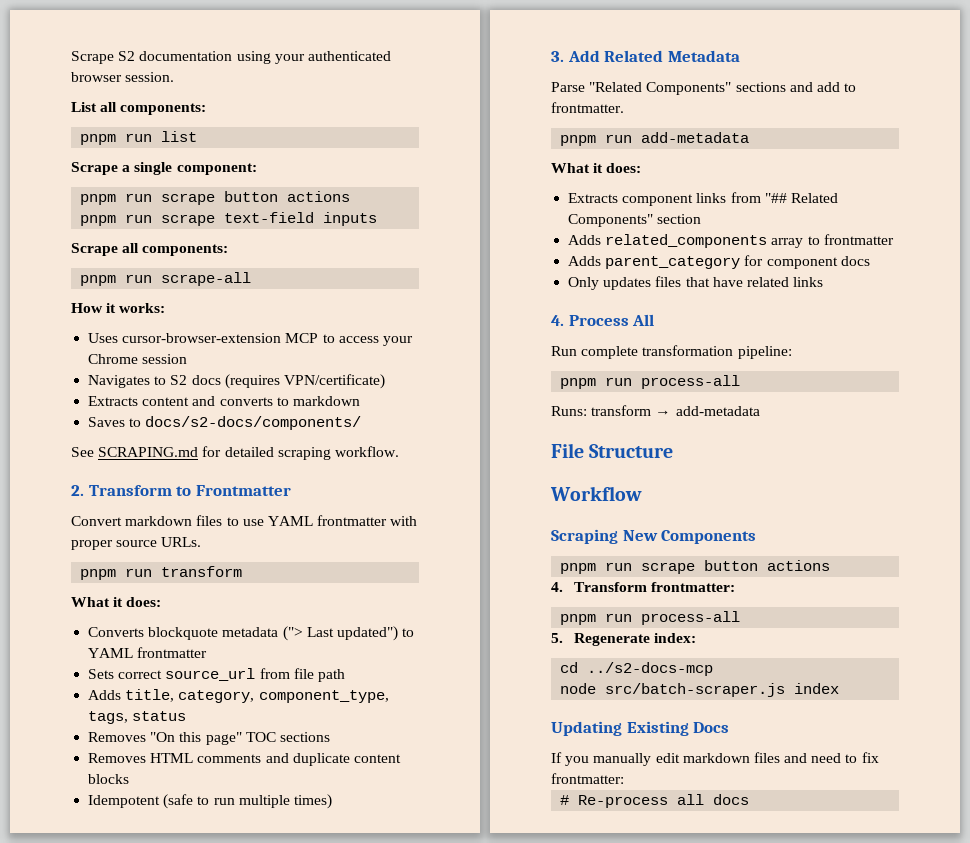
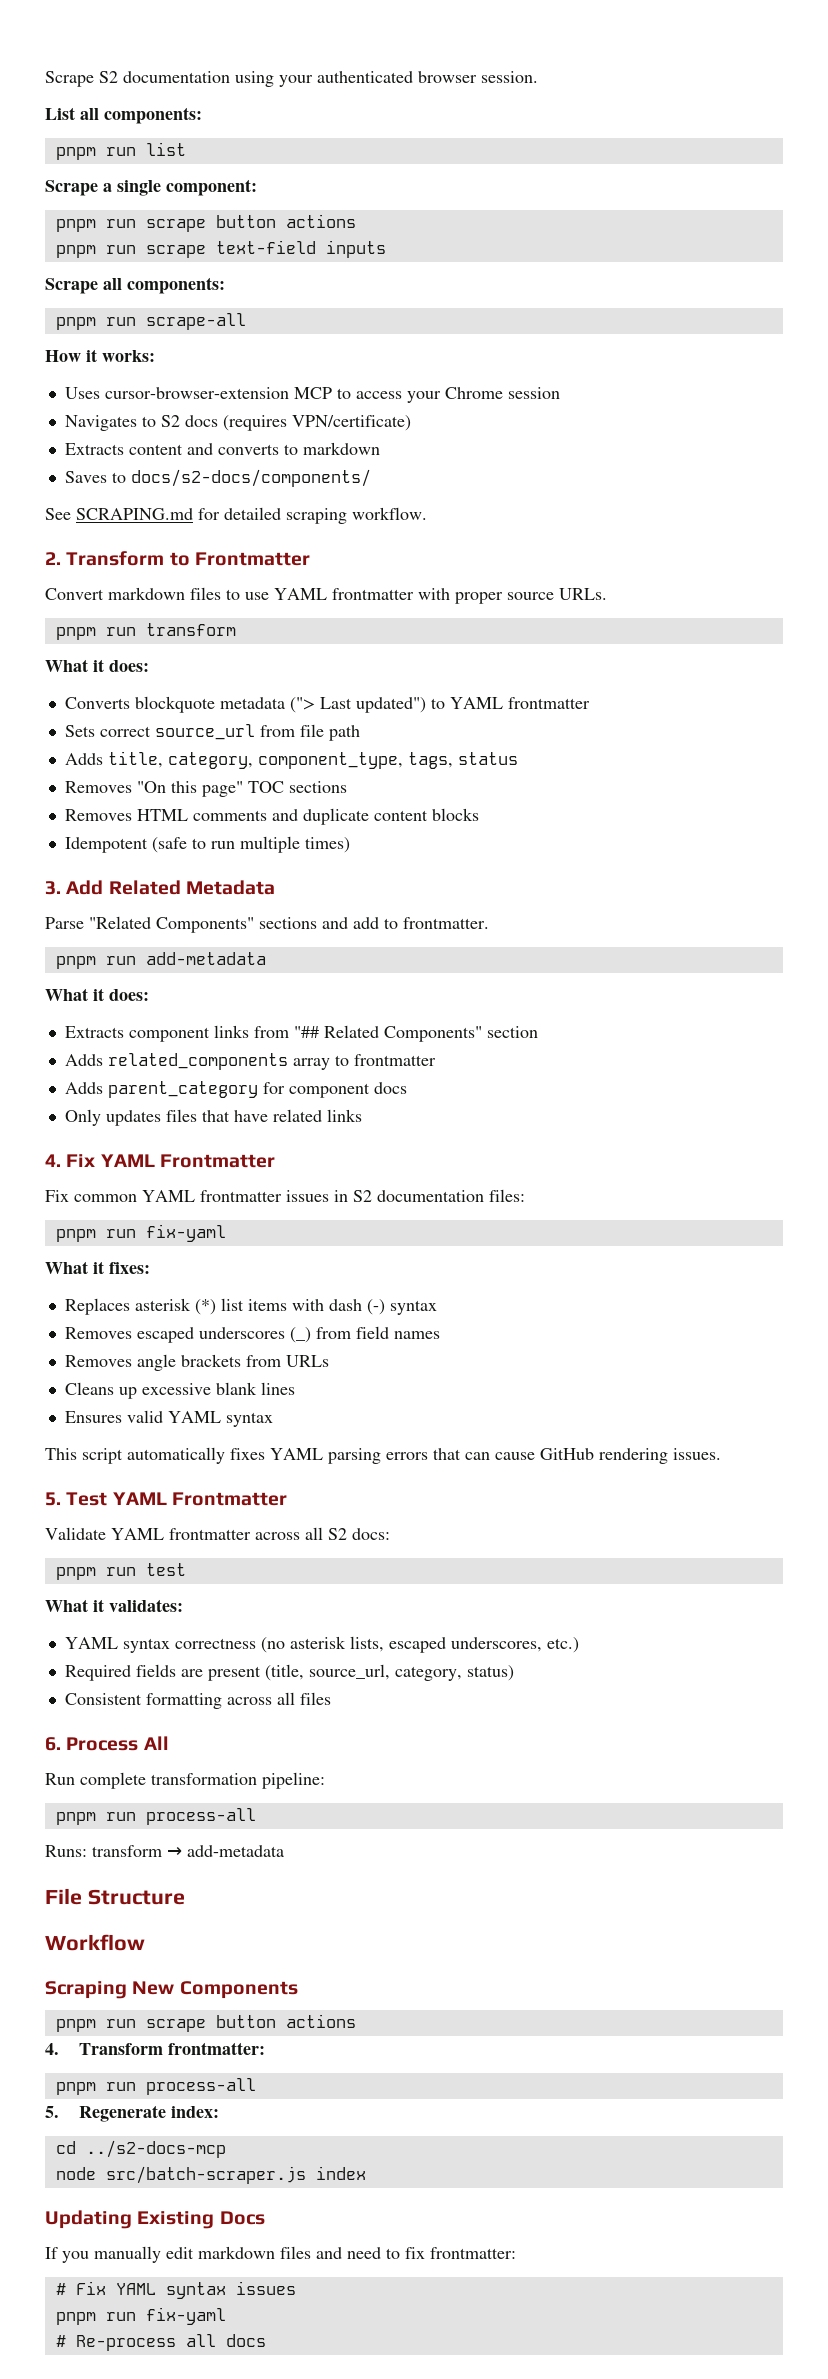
(564, 320) none -> [66,1154,275,1168] [45,1189,525,1202] [55,1224,226,1242] [45,1261,150,1274] [64,1298,437,1315] [64,1326,440,1343] [64,1354,329,1371] [64,1382,295,1399] [64,1410,273,1427] [45,1447,721,1464] [45,1492,287,1506] [45,1527,390,1540] [55,1563,186,1580] [45,1599,183,1612] [64,1636,579,1653] [64,1664,514,1681] [64,1692,331,1709] [45,1737,61,1751] Fix YAML Frontmatter // Fix common YAML frontmatter issues in S2 documentation files: // pnpm run fix-yaml // What it fixes: // Replaces asterisk (*) list items with dash (-) syntax // Removes escaped underscores (_) from field names // Removes angle brackets from URLs // Cleans up excessive blank lines // Ensures valid YAML syntax // This script automatically fixes YAML parsing errors that can cause GitHub rendering issues. // 5. Test YAML Frontmatter // Validate YAML frontmatter across all S2 docs: // pnpm run test // What it validates: // YAML syntax correctness (no asterisk lists, escaped underscores, etc.) // Required fields are present (title, source_url, category, status) // Consistent formatting across all files // 6.
(624, 778) none -> [55,2281,296,2299] [55,2307,226,2325] // # Fix YAML syntax issues // pnpm run fix-yaml

